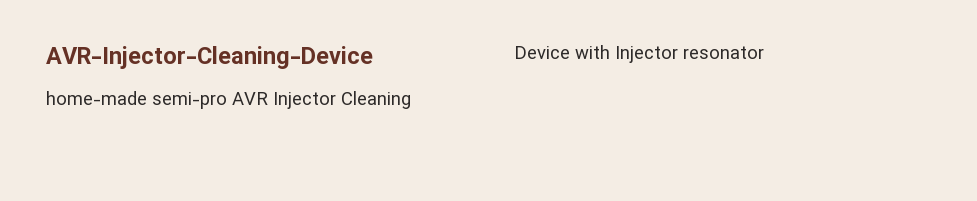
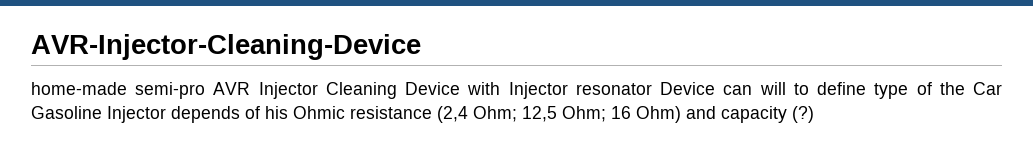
(764, 52) none -> [660,82,1003,99] [31,106,814,123] Device can will to define type of the Car Gasoline Injector depends of his Ohmic resistance (2,4 Ohm; 12,5 Ohm; 16 Ohm) and capacity (?)

